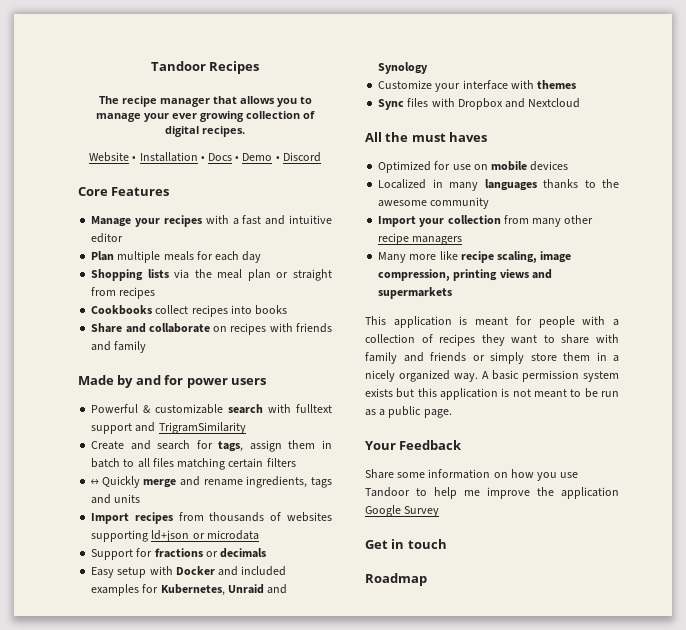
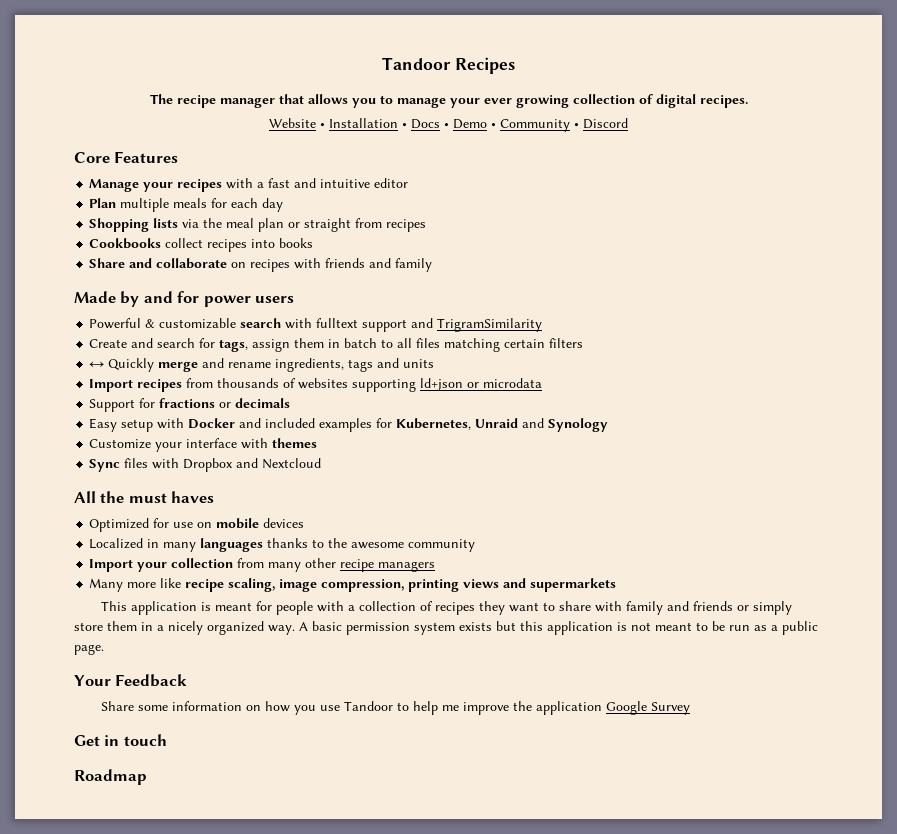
(280, 158) none -> [500,119,579,132] Community •

